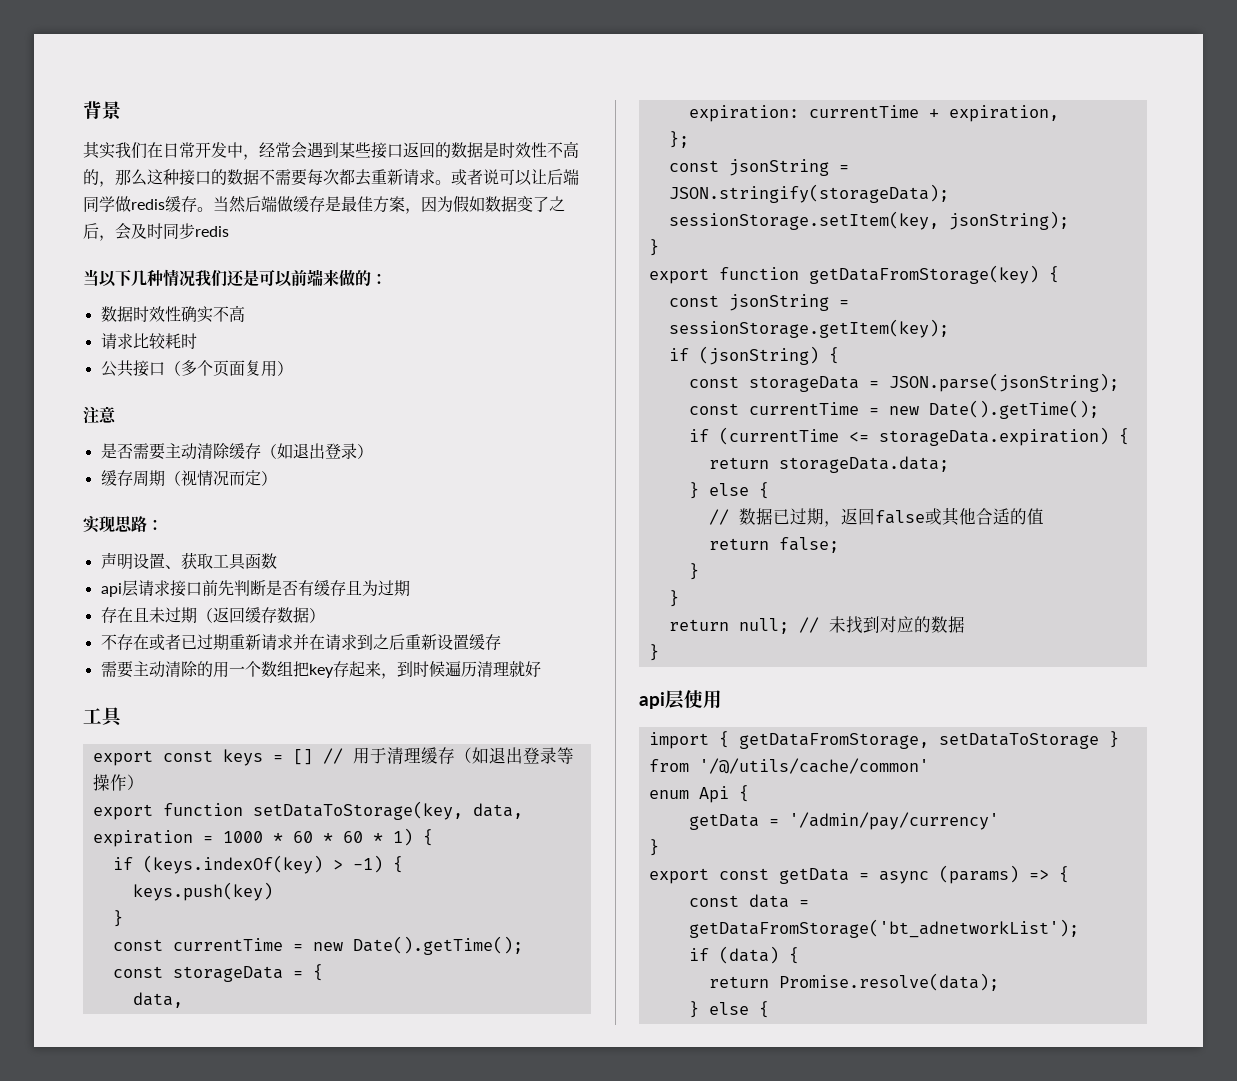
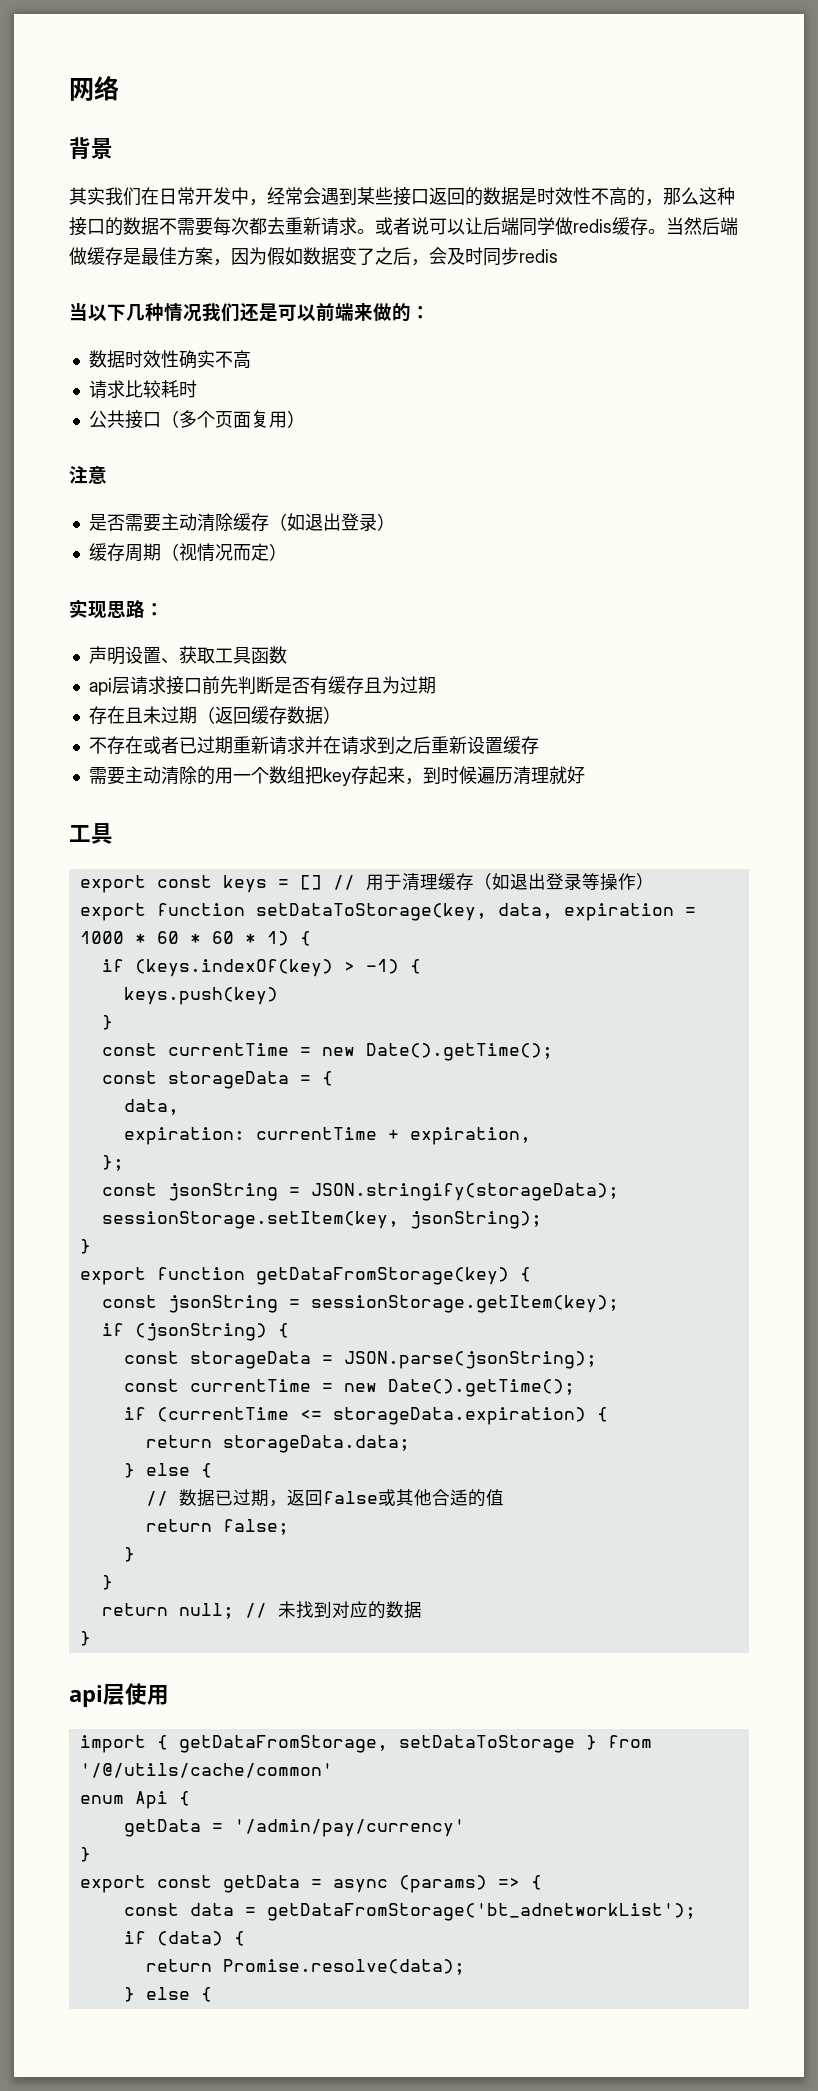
(83, 110) none -> [69,76,119,101] 网络 //

